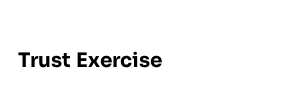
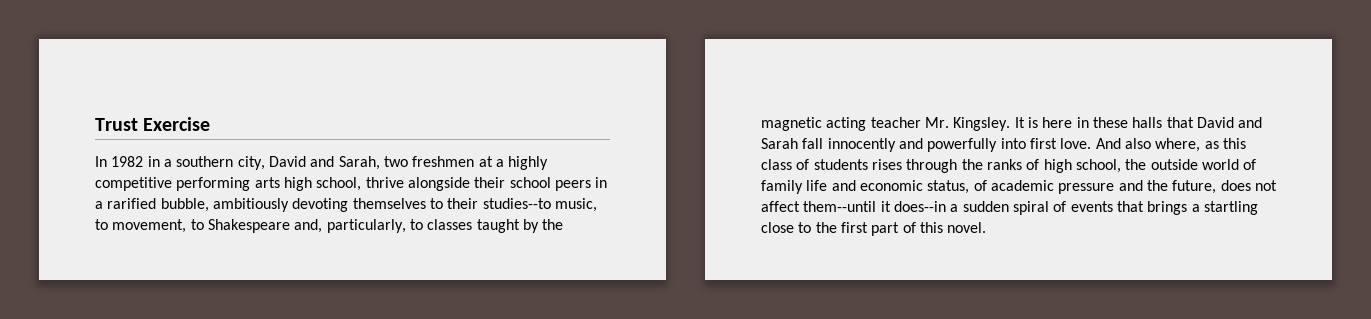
(163, 59) none -> [95,156,549,170] [95,177,608,191] [95,198,597,212] [95,219,564,233] [761,117,1263,131] [761,138,1246,152] [761,159,1257,173] [761,180,1277,194] [761,201,1258,215] [761,222,987,236] // In 1982 in a southern city, David and Sarah, two freshmen at a highly competitive performing arts high school, thrive alongside their school peers in a rarified bubble, ambitiously devoting themselves to their studies--to music, to movement, to Shakespeare and, particularly, to classes taught by the magnetic acting teacher Mr. Kingsley. It is here in these halls that David and Sarah fall innocently and powerfully into first love. And also where, as this class of students rises through the ranks of high school, the outside world of family life and economic status, of academic pressure and the future, does not affect them--until it does--in a sudden spiral of events that brings a startling close to the first part of this novel.

